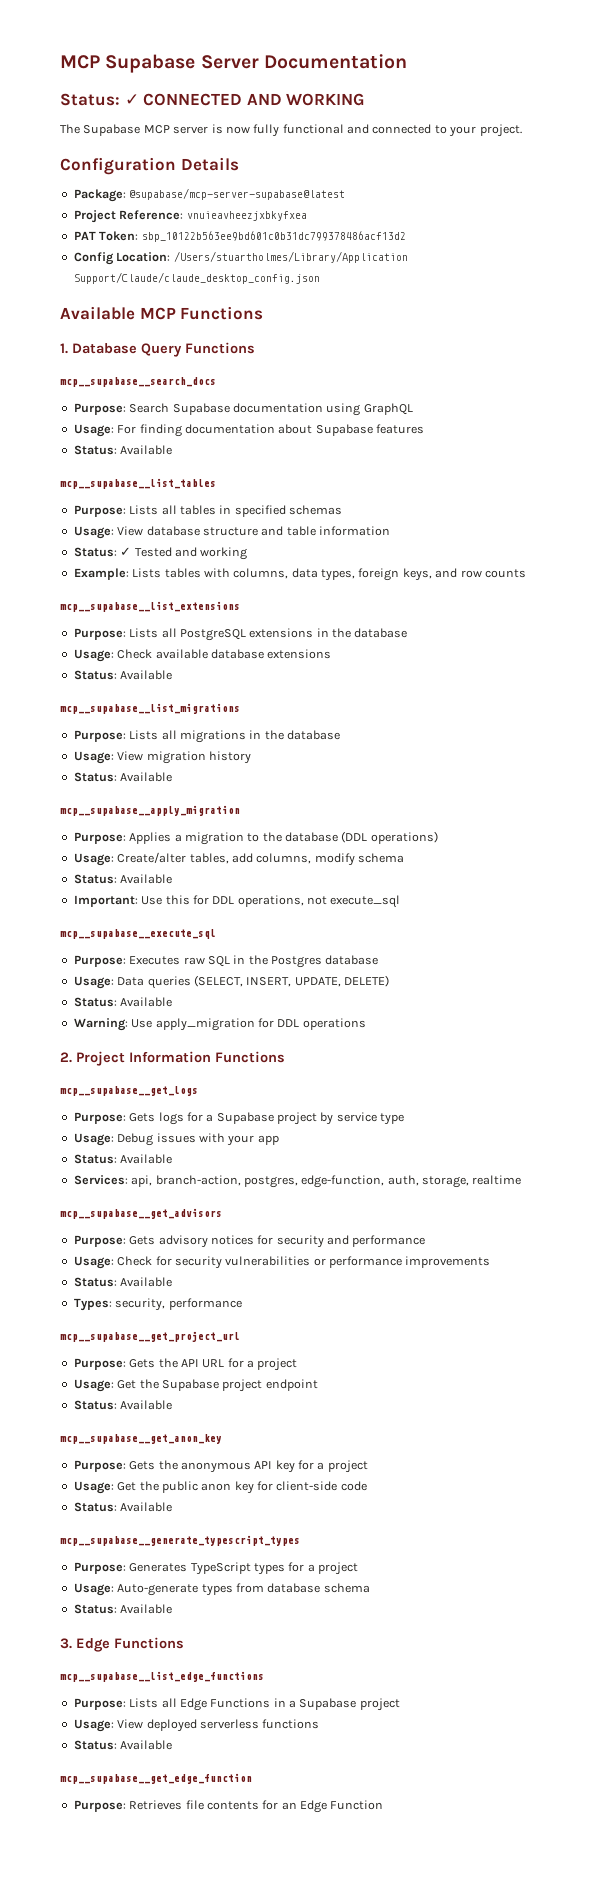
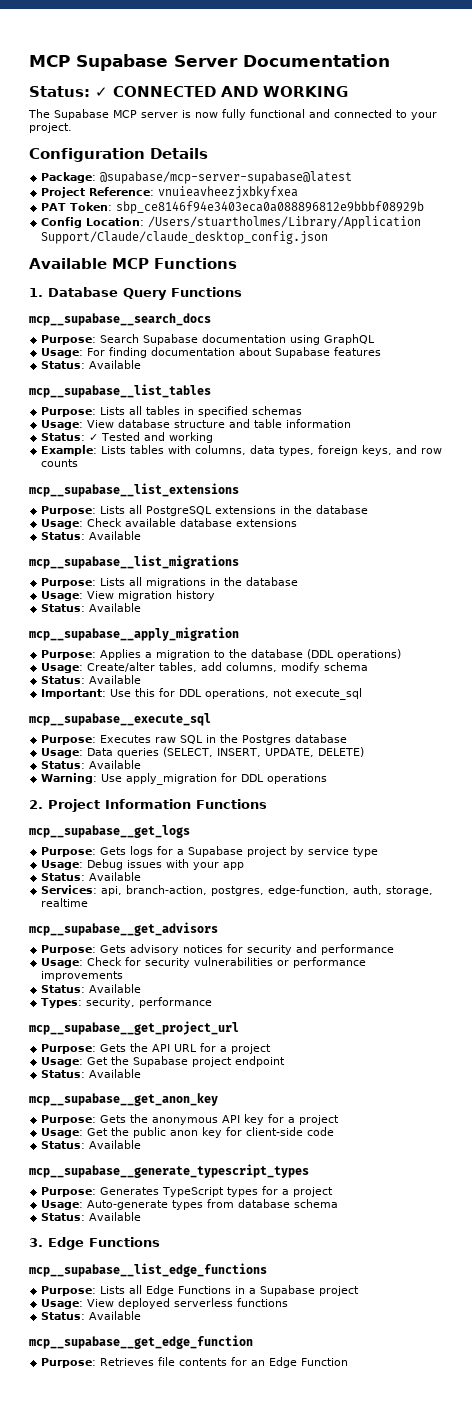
[141,231,406,242] sbp_10122b563ee9bd601c0b31dc799378486acf13d2 -> [116,201,425,214] sbp_ce8146f94e3403eca0a088896812e9bbbf08929b

